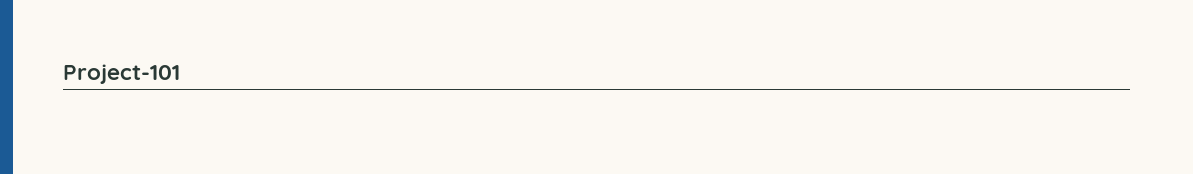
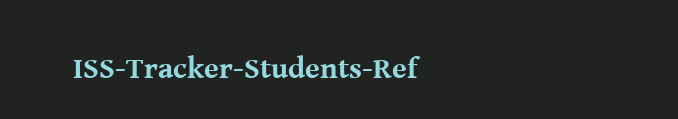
[63,64,180,84] Project-101 -> [73,55,421,78] ISS-Tracker-Students-Ref

